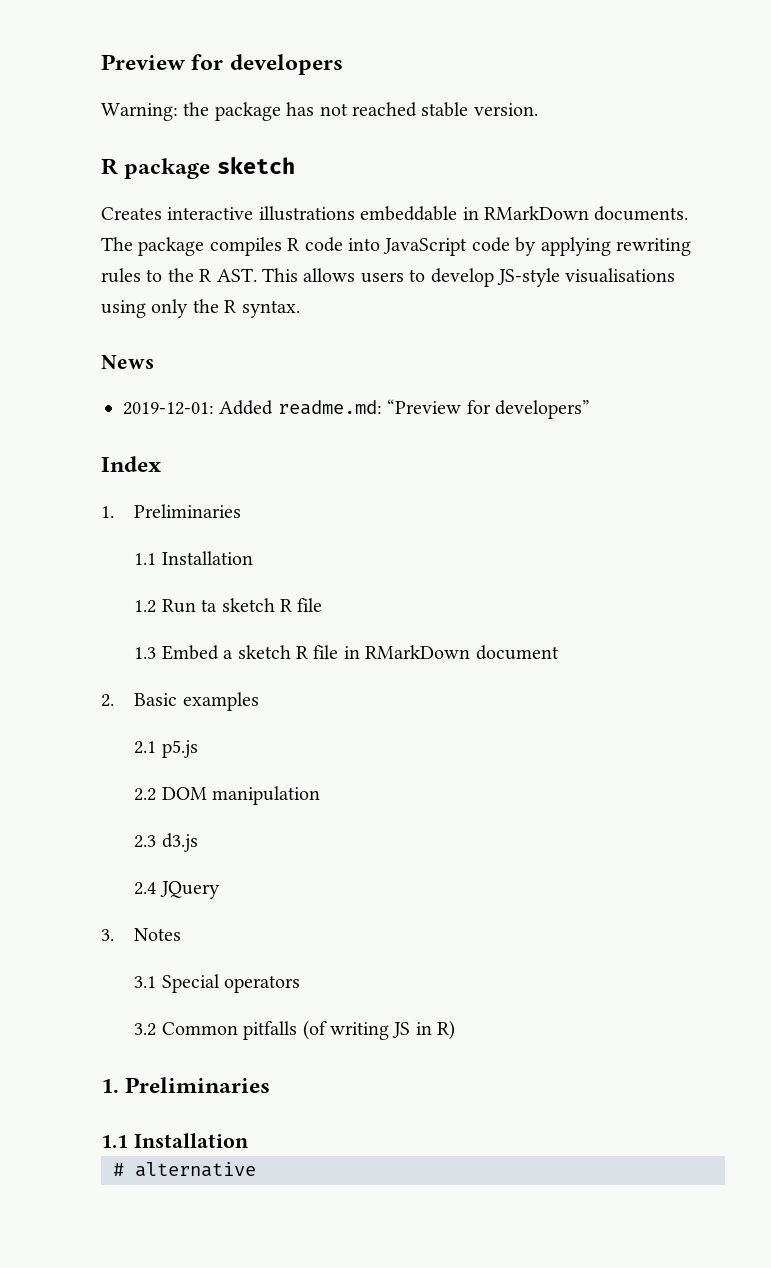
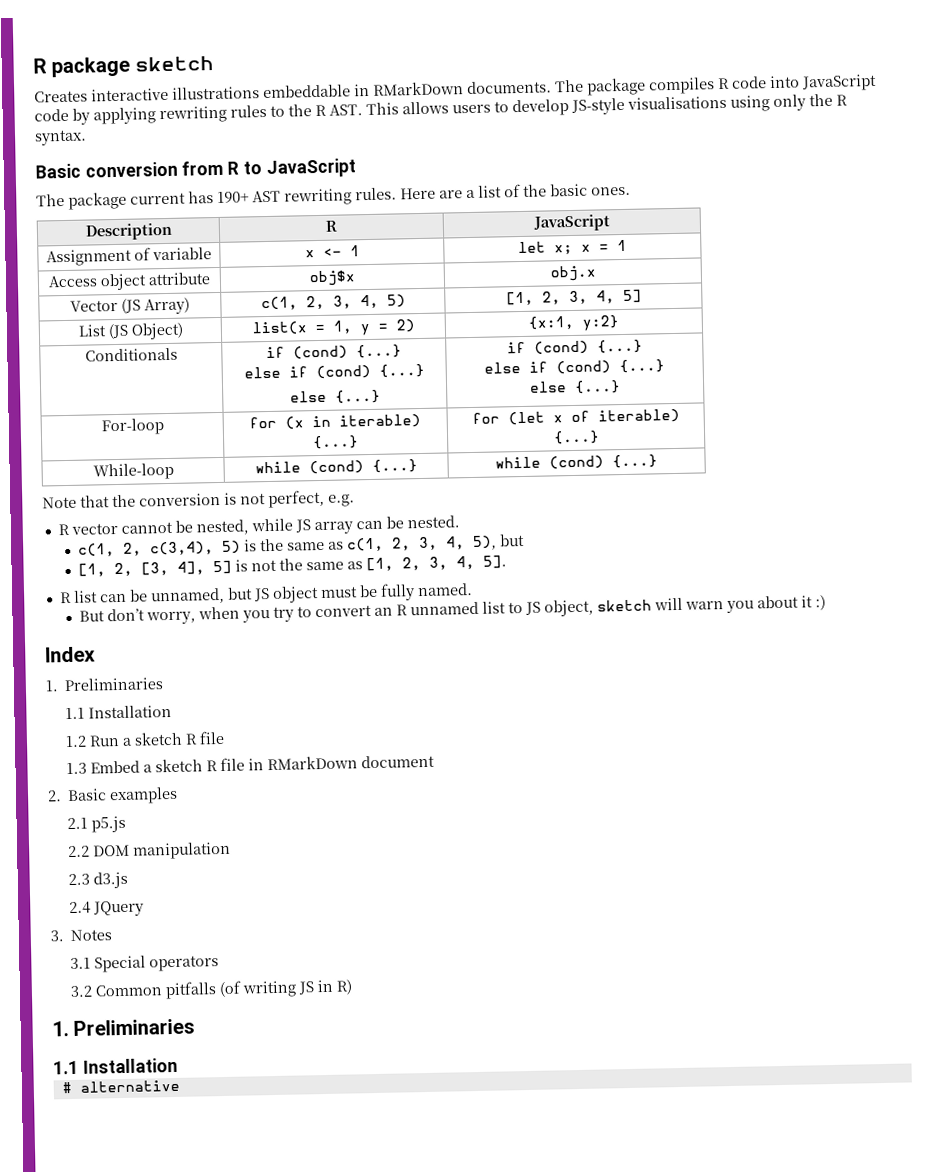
[101,54,343,75] [101,102,538,121] Preview for developers // Warning: the package has not reached stable version. // -> (33, 66) none
[101,355,154,369] [123,399,590,419] News // 2019-12-01: Added readme.md: “Preview for developers” -> [35,158,356,179] [36,183,631,210] [84,222,173,241] [325,220,337,232] [532,214,611,232] [46,247,212,267] [304,245,360,258] [518,239,627,255] [48,272,210,291] [309,270,356,287] [549,265,596,282] [70,297,190,315] [260,294,406,311] [505,289,642,306] [77,322,184,340] [251,319,415,336] [528,315,619,331] [84,347,178,362] [266,344,402,360] [243,363,425,380] [289,389,381,404] [506,339,643,355] [484,359,665,375] [529,380,621,394] [100,418,164,436] [249,413,421,430] [313,435,359,450] [471,408,680,426] [552,430,600,445] [92,462,174,481] [254,459,418,475] [495,454,658,470] [42,489,355,509] [57,515,460,536] [77,533,525,557] [77,555,507,577] [59,583,473,605] [78,595,826,625] Basic conversion from R to JavaScript // The package current has 190+ AST rewriting rules. Here are a list of the basic ones. // Description | R | JavaScript // Assignment of variable | x <- 1 | let x; x = 1 // Access object attribute | obj$x | obj.x // Vector (JS Array) | c(1, 2, 3, 4, 5) | [1, 2, 3, 4, 5] // List (JS Object) | list(x = 1, y = 2) | {x:1, y:2} // Conditionals | if (cond) {...} // else if (cond) {...} // else {...} | if (cond) {...} // else if (cond) {...} // else {...} // For-loop | for (x in iterable) {...} | for (let x of iterable) {...} // While-loop | while (cond) {...} | while (cond) {...} // Note that the conversion is not perfect, e.g. // R vector cannot be nested, while JS array can be nested. // c(1, 2, c(3,4), 5) is the same as c(1, 2, 3, 4, 5), but // [1, 2, [3, 4], 5] is not the same as [1, 2, 3, 4, 5]. // R list can be unnamed, but JS object must be fully named. // But don’t worry, when you try to convert an R unnamed list to JS object, sketch will warn you about it :)
[201,599,218,612] ta -> [121,737,132,746] a

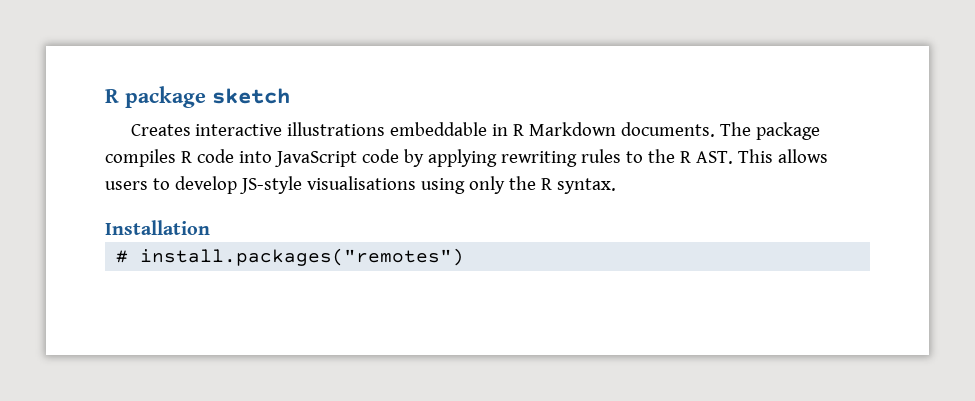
[373,81,464,96] RMarkDown -> [513,122,617,136] R Markdown
[35,158,356,179] [36,183,631,210] [84,222,173,241] [325,220,337,232] [532,214,611,232] [46,247,212,267] [304,245,360,258] [518,239,627,255] [48,272,210,291] [309,270,356,287] [549,265,596,282] [70,297,190,315] [260,294,406,311] [505,289,642,306] [77,322,184,340] [251,319,415,336] [528,315,619,331] [84,347,178,362] [266,344,402,360] [243,363,425,380] [289,389,381,404] [506,339,643,355] [484,359,665,375] [529,380,621,394] [100,418,164,436] [249,413,421,430] [313,435,359,450] [471,408,680,426] [552,430,600,445] [92,462,174,481] [254,459,418,475] [495,454,658,470] [42,489,355,509] [57,515,460,536] [77,533,525,557] [77,555,507,577] [59,583,473,605] [78,595,826,625] [45,646,96,663] [45,677,164,692] [64,704,172,720] [64,730,225,748] [65,754,435,775] [47,786,179,805] [66,815,126,833] [67,841,231,860] [67,871,128,889] [68,900,144,917] [50,929,113,942] [69,955,219,973] [69,979,353,1000] [52,1018,196,1037] [53,1060,79,1075] Basic conversion from R to JavaScript // The package current has 190+ AST rewriting rules. Here are a list of the basic ones. // Description | R | JavaScript // Assignment of variable | x <- 1 | let x; x = 1 // Access object attribute | obj$x | obj.x // Vector (JS Array) | c(1, 2, 3, 4, 5) | [1, 2, 3, 4, 5] // List (JS Object) | list(x = 1, y = 2) | {x:1, y:2} // Conditionals | if (cond) {...} // else if (cond) {...} // else {...} | if (cond) {...} // else if (cond) {...} // else {...} // For-loop | for (x in iterable) {...} | for (let x of iterable) {...} // While-loop | while (cond) {...} | while (cond) {...} // Note that the conversion is not perfect, e.g. // R vector cannot be nested, while JS array can be nested. // c(1, 2, c(3,4), 5) is the same as c(1, 2, 3, 4, 5), but // [1, 2, [3, 4], 5] is not the same as [1, 2, 3, 4, 5]. // R list can be unnamed, but JS object must be fully named. // But don’t worry, when you try to convert an R unnamed list to JS object, sketch will warn you about it :) // Index // 1. Preliminaries // 1.1 Installation // 1.2 Run a sketch R file // 1.3 Embed a sketch R file in RMarkDown document // 2. Basic examples // 2.1 p5.js // 2.2 DOM manipulation // 2.3 d3.js // 2.4 JQuery // 3. Notes // 3.1 Special operators // 3.2 Common pitfalls (of writing JS in R) // 1. Preliminaries // 1.1 -> (616, 186) none
[79,1079,180,1093] alternative -> [140,248,465,266] install.packages("remotes")

